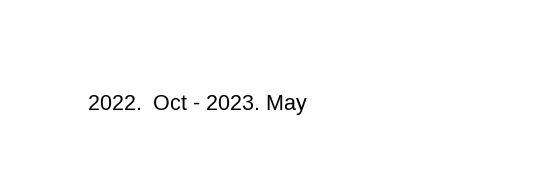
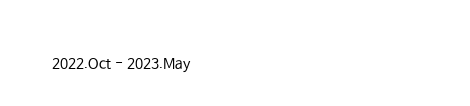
[88,95,307,115] 2022. Oct - 2023. May -> [52,58,191,73] 2022.Oct - 2023.May

